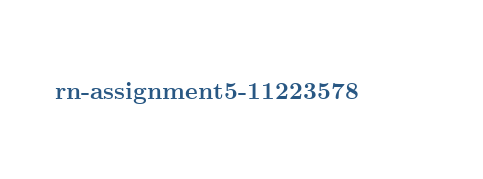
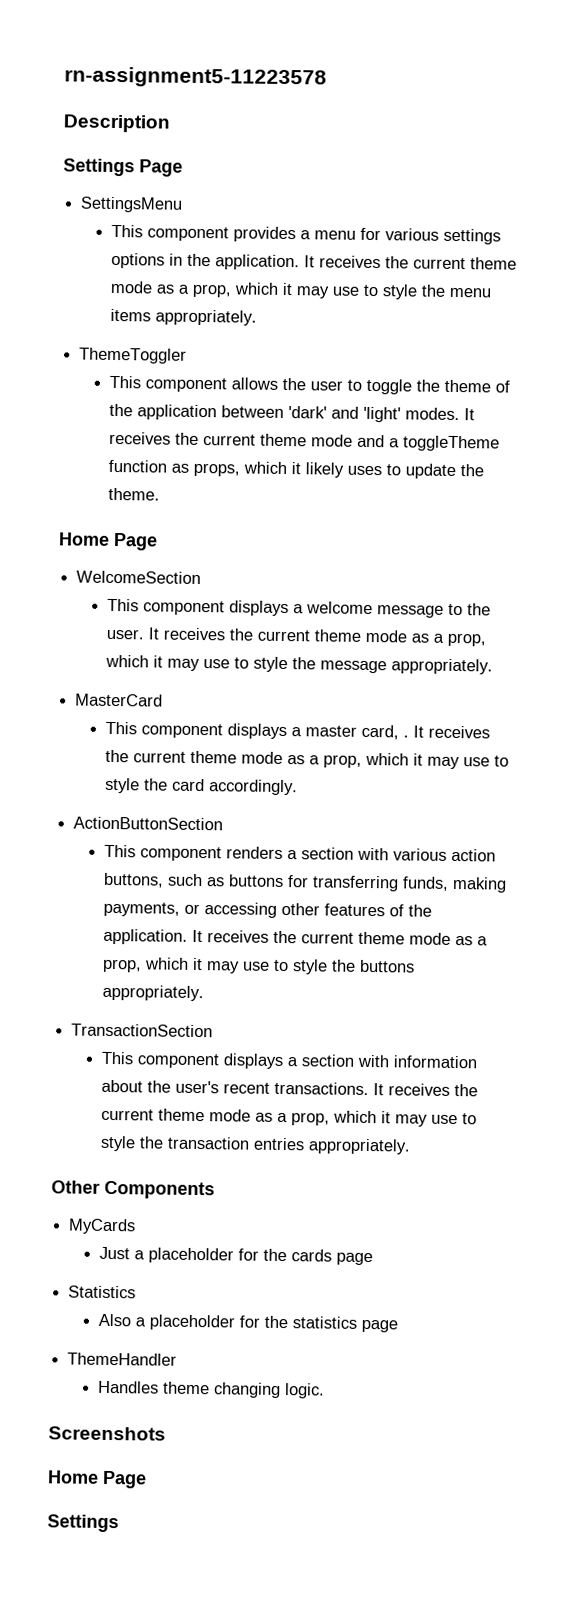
(359, 93) none -> [63,114,170,133] [63,158,183,177] [80,196,184,213] [110,224,501,245] [110,252,517,271] [109,280,491,300] [109,308,257,326] [79,347,188,364] [108,375,510,395] [108,403,475,423] [108,431,500,452] [107,459,484,479] [107,487,160,501] [58,532,158,551] [76,570,202,585] [106,598,491,618] [105,627,486,647] [104,654,493,675] [75,693,164,707] [104,721,490,740] [104,749,509,770] [104,777,298,796] [73,816,224,831] [103,844,496,862] [102,872,507,893] [102,901,432,918] [102,928,488,946] [101,957,415,975] [101,984,204,1002] [71,1023,214,1038] [100,1051,478,1070] [100,1079,478,1097] [100,1108,477,1127] [99,1135,411,1155] [51,1180,215,1200] [68,1218,137,1235] [98,1246,373,1266] [68,1285,137,1299] [97,1313,398,1333] [67,1352,178,1366] [97,1380,325,1399] [48,1426,166,1441] [47,1470,147,1489] [47,1514,119,1533] // Description // Settings Page // SettingsMenu // This component provides a menu for various settings options in the application. It receives the current theme mode as a prop, which it may use to style the menu items appropriately. // ThemeToggler // This component allows the user to toggle the theme of the application between 'dark' and 'light' modes. It receives the current theme mode and a toggleTheme function as props, which it likely uses to update the theme. // Home Page // WelcomeSection // This component displays a welcome message to the user. It receives the current theme mode as a prop, which it may use to style the message appropriately. // MasterCard // This component displays a master card, . It receives the current theme mode as a prop, which it may use to style the card accordingly. // ActionButtonSection // This component renders a section with various action buttons, such as buttons for transferring funds, making payments, or accessing other features of the application. It receives the current theme mode as a prop, which it may use to style the buttons appropriately. // TransactionSection // This component displays a section with information about the user's recent transactions. It receives the current theme mode as a prop, which it may use to style the transaction entries appropriately. // Other Components // MyCards // Just a placeholder for the cards page // Statistics // Also a placeholder for the statistics page // ThemeHandler // Handles theme changing logic. // Screenshots // Home Page // Settings

